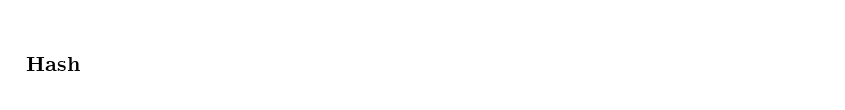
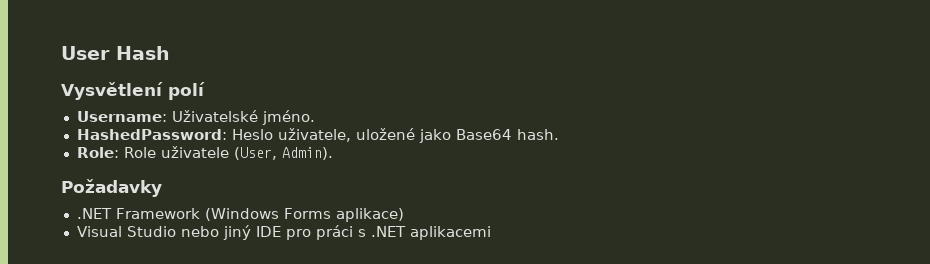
(26, 64) none -> [61,46,110,60] User
(80, 64) none -> [61,82,205,100] [76,110,315,125] [76,128,559,143] [76,146,333,160] [61,179,162,197] [76,208,404,222] [76,225,491,240] // Vysvětlení polí // Username: Uživatelské jméno. // HashedPassword: Heslo uživatele, uložené jako Base64 hash. // Role: Role uživatele (User, Admin). // Požadavky // .NET Framework (Windows Forms aplikace) // Visual Studio nebo jiný IDE pro práci s .NET aplikacemi

